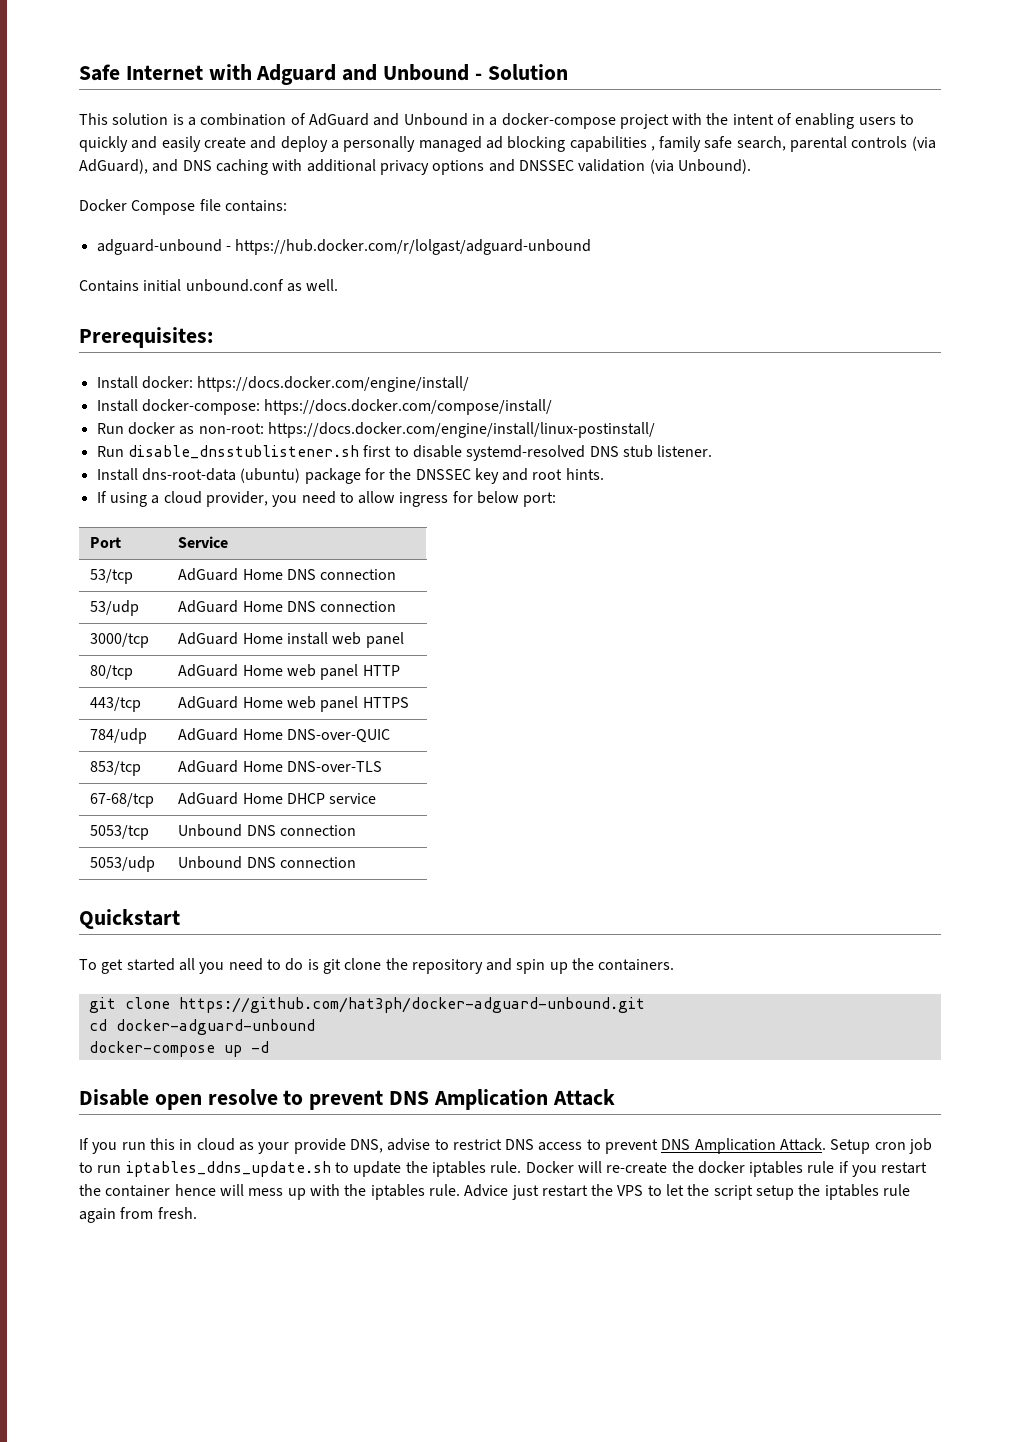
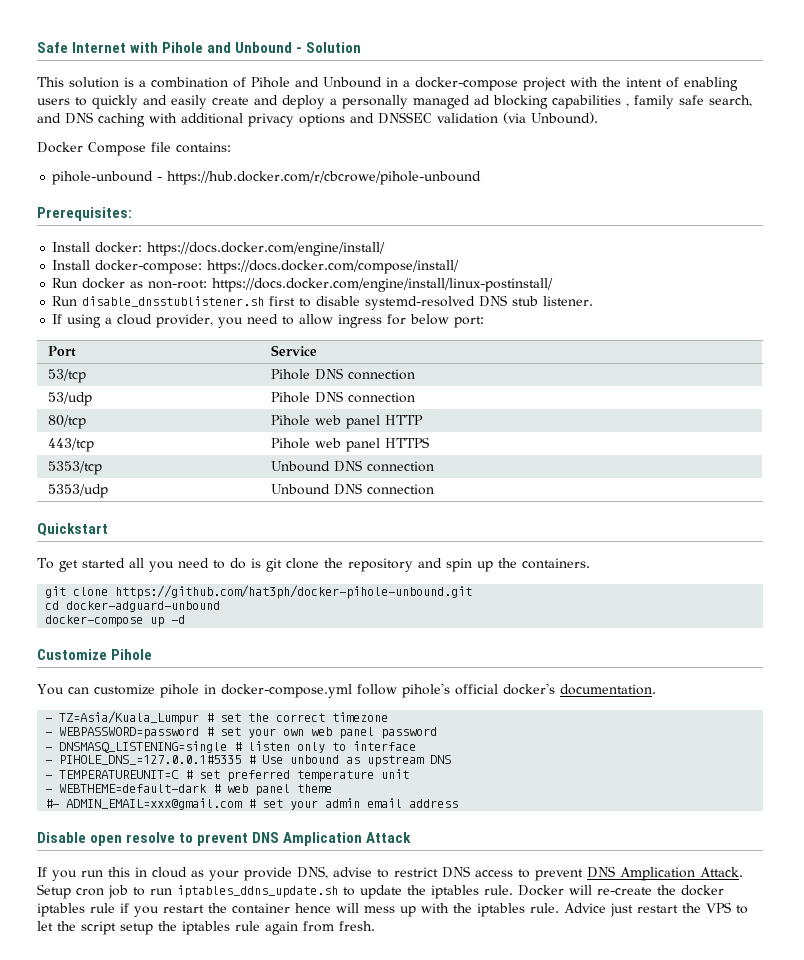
[256,64,337,85] Adguard -> [162,42,204,53] Pihole
[308,113,369,126] AdGuard -> [251,77,290,88] Pihole
[790,136,936,152] [79,159,148,174] parental controls (via AdGuard), -> (752, 101) none
[96,239,592,255] [79,279,339,292] adguard-unbound - https://hub.docker.com/r/lolgast/adguard-unbound // Contains initial unbound.conf as well. -> [52,171,482,185] pihole-unbound - https://hub.docker.com/r/cbcrowe/pihole-unbound
[96,468,604,484] // Install dns-root-data (ubuntu) package for the DNSSEC key and root hints. -> (594, 301) none
[178,568,283,581] AdGuard Home -> [270,369,310,380] Pihole
[178,600,397,613] [90,633,150,648] [178,632,404,648] AdGuard Home DNS connection // 3000/tcp | AdGuard Home install web panel -> [270,391,415,403] Pihole DNS connection
[178,664,283,677] AdGuard Home -> [270,415,310,426] Pihole
[178,696,283,709] AdGuard Home -> [270,438,310,449] Pihole
[90,728,148,744] [178,728,391,743] [90,761,142,776] [178,760,383,773] [90,793,155,808] [178,792,377,805] [90,825,150,840] [178,824,357,837] [90,856,156,872] 784/udp | AdGuard Home DNS-over-QUIC // 853/tcp | AdGuard Home DNS-over-TLS // 67-68/tcp | AdGuard Home DHCP service // 5053/tcp | Unbound DNS connection // 5053/udp -> [47,461,102,475] [270,460,434,472] [47,484,108,498] 5353/tcp | Unbound DNS connection // 5353/udp
[178,997,645,1013] https://github.com/hat3ph/docker-adguard-unbound.git -> [115,585,473,599] https://github.com/hat3ph/docker-pihole-unbound.git
(269, 1047) none -> [37,649,153,660] [37,683,656,698] [45,711,389,725] [45,727,438,739] [45,741,417,753] [45,755,452,767] [45,769,410,782] [45,784,333,796] [45,798,459,810] // Customize Pihole // You can customize pihole in docker-compose.yml follow pihole's official docker's documentation. // - TZ=Asia/Kuala_Lumpur # set the correct timezone // - WEBPASSWORD=password # set your own web panel password // - DNSMASQ_LISTENING=single # listen only to interface // - PIHOLE_DNS_=127.0.0.1#5335 # Use unbound as upstream DNS // - TEMPERATUREUNIT=C # set preferred temperature unit // - WEBTHEME=default-dark # web panel theme // #- ADMIN_EMAIL=xxx@gmail.com # set your admin email address

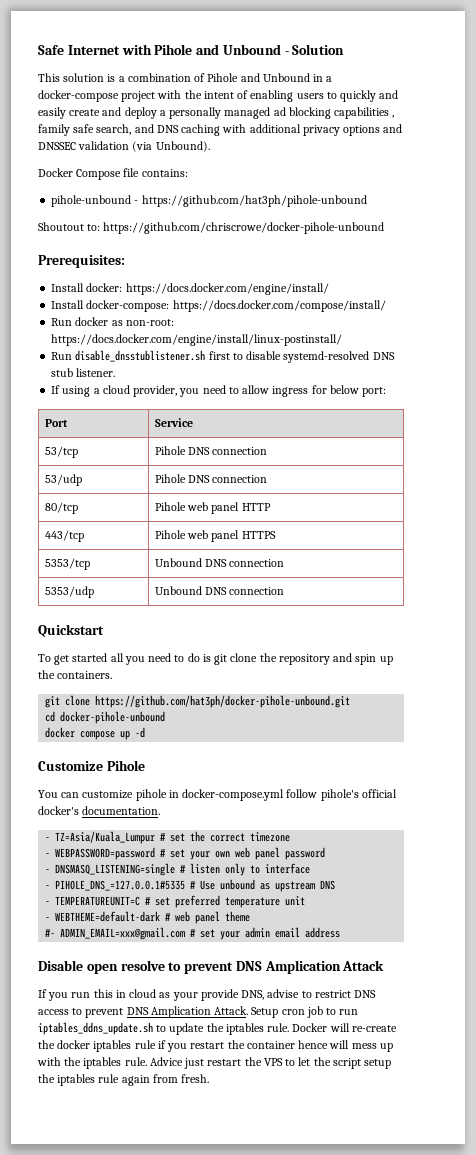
[167,171,482,185] https://hub.docker.com/r/cbcrowe/pihole-unbound -> [141,195,367,207] [38,222,385,234] https://github.com/hat3ph/pihole-unbound // Shoutout to: https://github.com/chriscrowe/docker-pihole-unbound
[66,601,221,612] [45,615,144,627] docker-adguard-unbound // docker-compose -> [60,711,166,724] [45,727,116,740] docker-pihole-unbound // docker compose

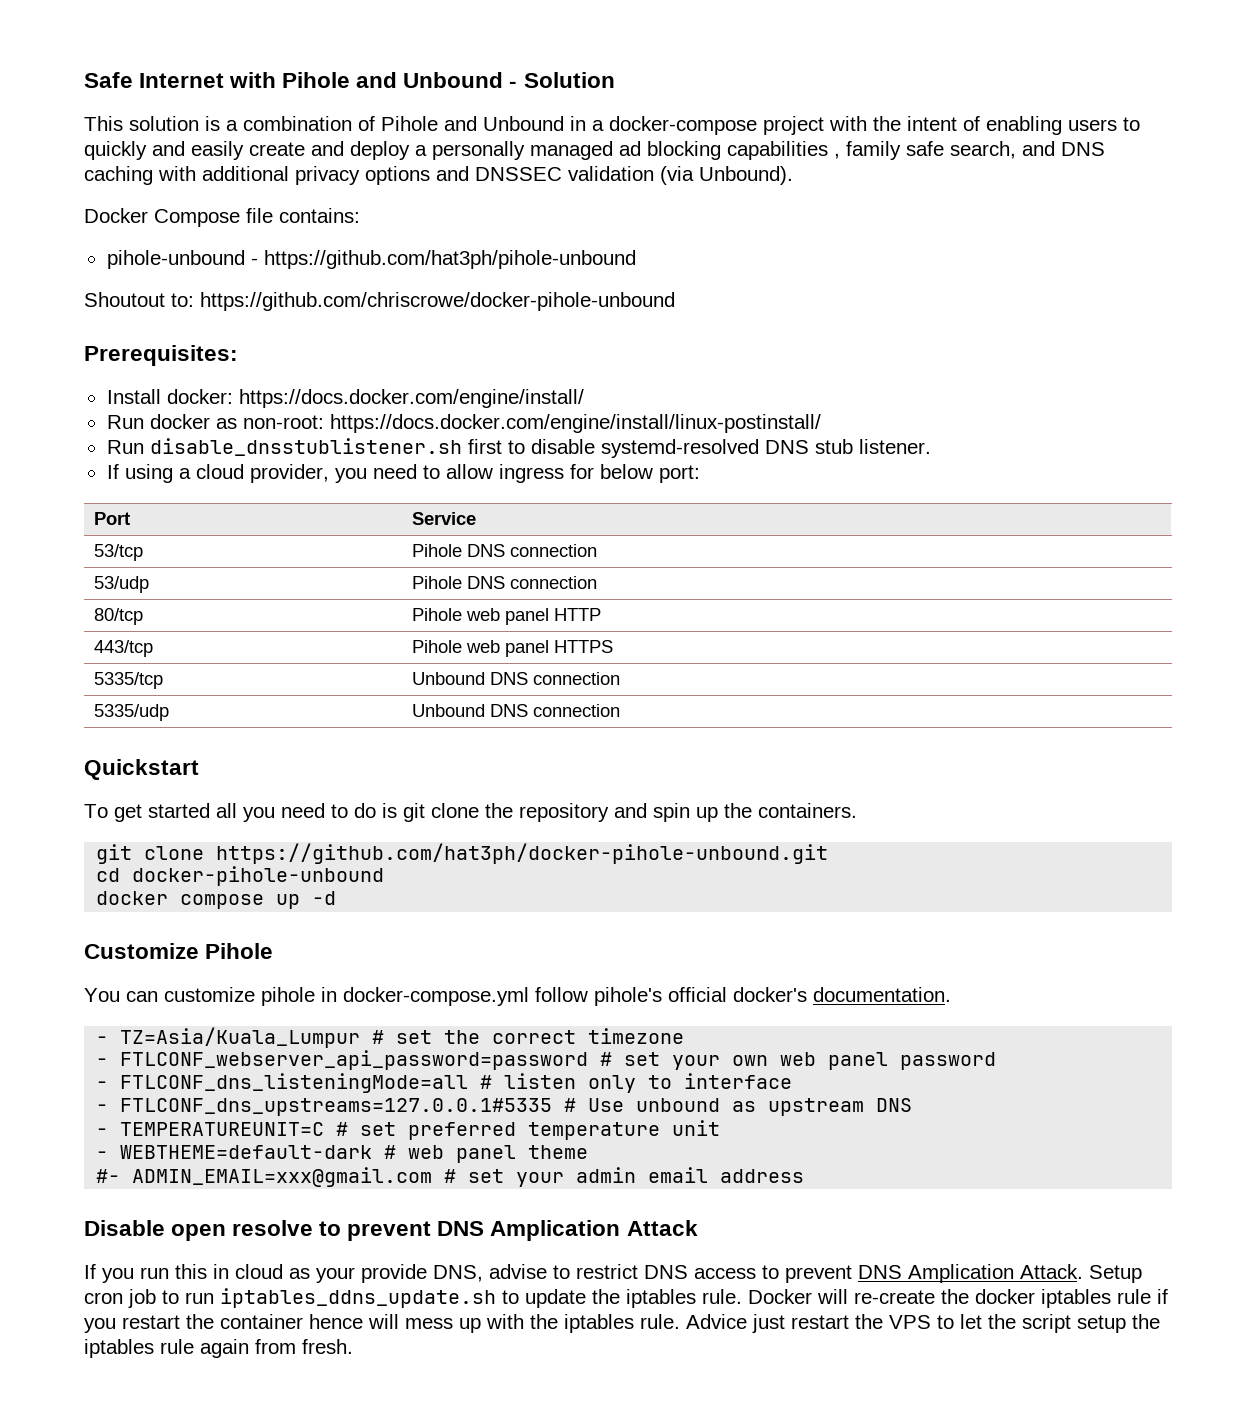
[51,300,386,312] // Install docker-compose: https://docs.docker.com/compose/install/ -> (584, 398) none
[44,558,90,570] [154,558,285,567] [44,586,94,598] 5353/tcp | Unbound DNS connection // 5353/udp -> [94,672,164,689] [412,672,621,685] [94,704,170,721] 5335/tcp | Unbound DNS connection // 5335/udp
[55,847,156,860] WEBPASSWORD=password -> [120,1050,589,1070] FTLCONF_webserver_api_password=password
[55,863,176,876] DNSMASQ_LISTENING=single -> [120,1073,469,1093] FTLCONF_dns_listeningMode=all
[55,880,186,891] PIHOLE_DNS_=127.0.0.1#5335 -> [120,1098,553,1116] FTLCONF_dns_upstreams=127.0.0.1#5335

